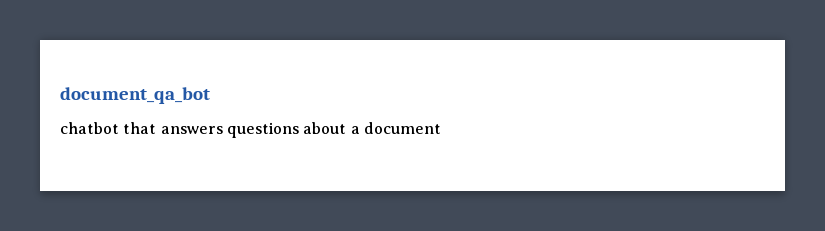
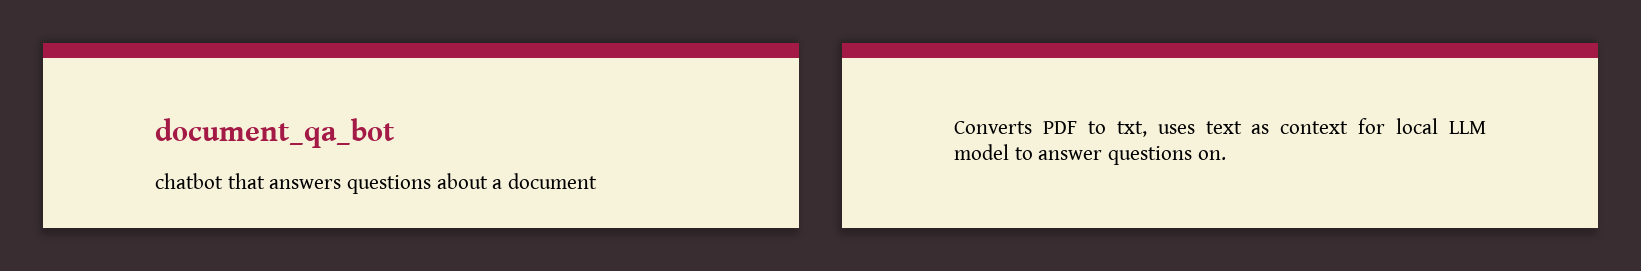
(441, 128) none -> [954,118,1486,137] [954,144,1226,165] // Converts PDF to txt, uses text as context for local LLM model to answer questions on.

